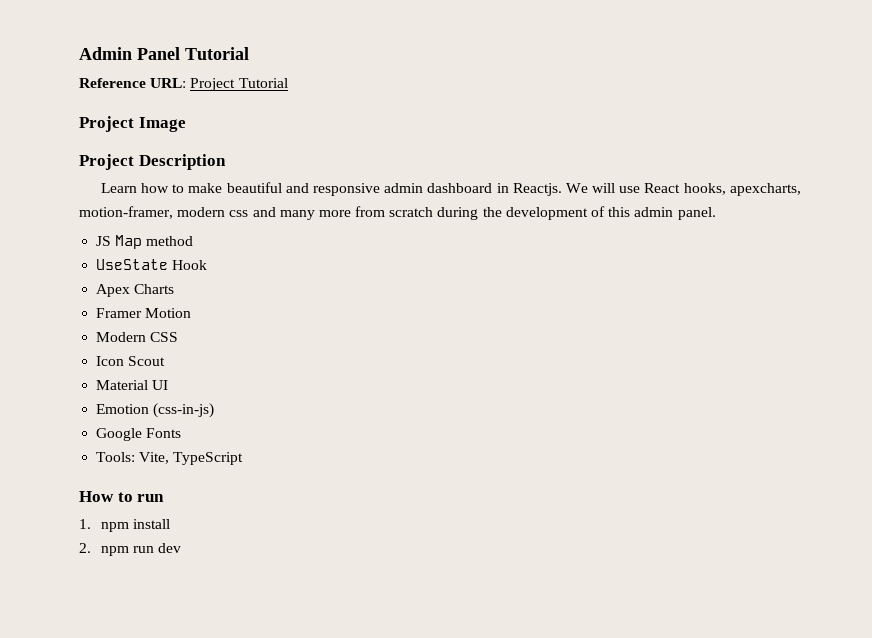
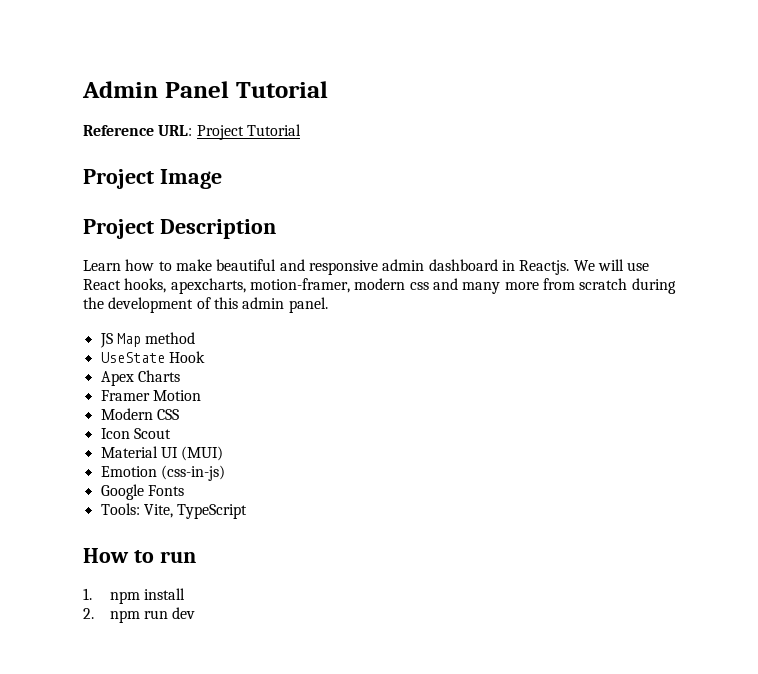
(169, 385) none -> [181,446,224,461] (MUI)

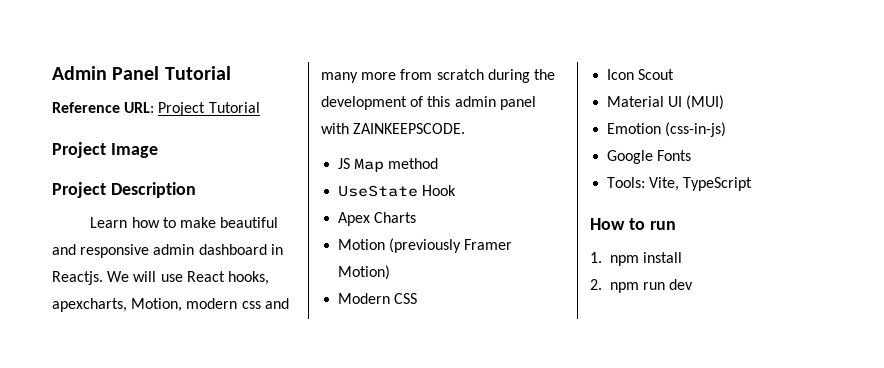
[249,278,350,293] motion-framer, -> [131,298,183,312] Motion,
[288,297,328,313] panel. -> [499,96,536,110] [321,123,466,134] panel with ZAINKEEPSCODE.
[100,390,201,401] Framer Motion -> [338,238,513,253] [338,265,391,280] Motion (previously Framer Motion)

